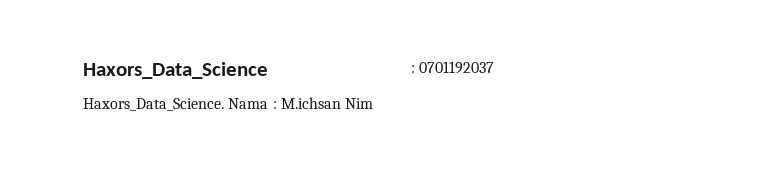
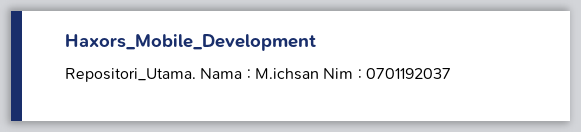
[83,62,268,79] [83,98,224,111] Haxors_Data_Science // Haxors_Data_Science. -> [65,34,316,51] [65,68,196,82] Haxors_Mobile_Development // Repositori_Utama.

